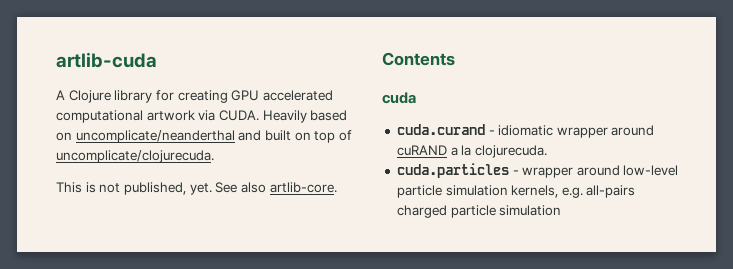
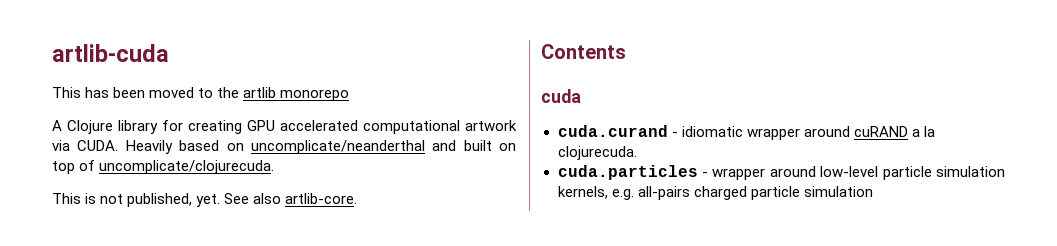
(157, 60) none -> [52,87,350,101] // This has been moved to the artlib monorepo

